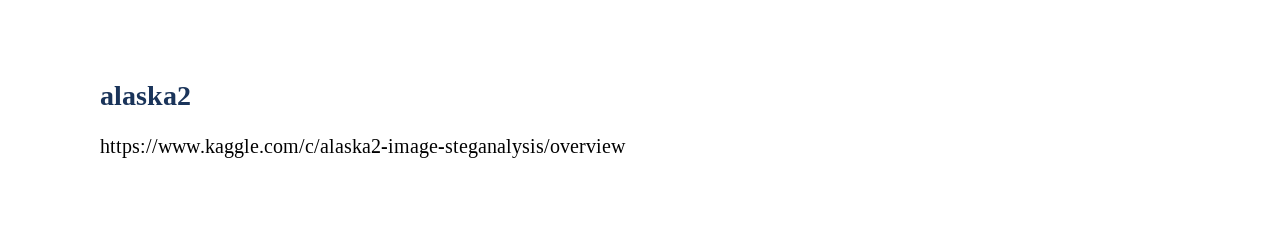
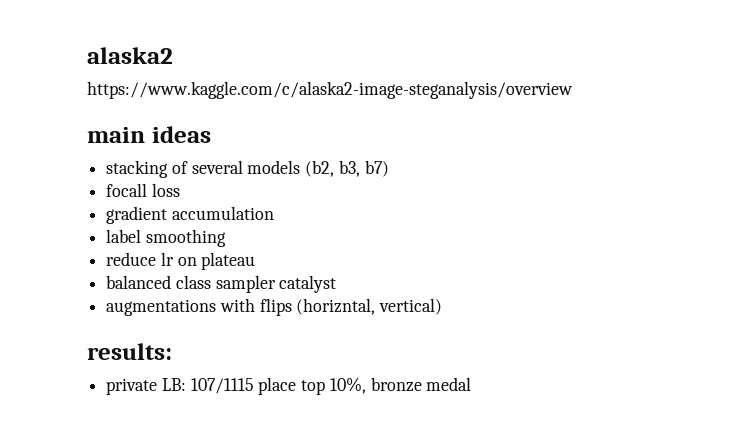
(626, 148) none -> [87,126,211,143] [106,160,389,178] [106,183,180,197] [106,206,274,224] [106,229,226,247] [106,252,256,270] [106,275,337,293] [106,298,443,316] [87,343,172,360] [106,377,472,395] // main ideas // stacking of several models (b2, b3, b7) // focall loss // gradient accumulation // label smoothing // reduce lr on plateau // balanced class sampler catalyst // augmentations with flips (horizntal, vertical) // results: // private LB: 107/1115 place top 10%, bronze medal

